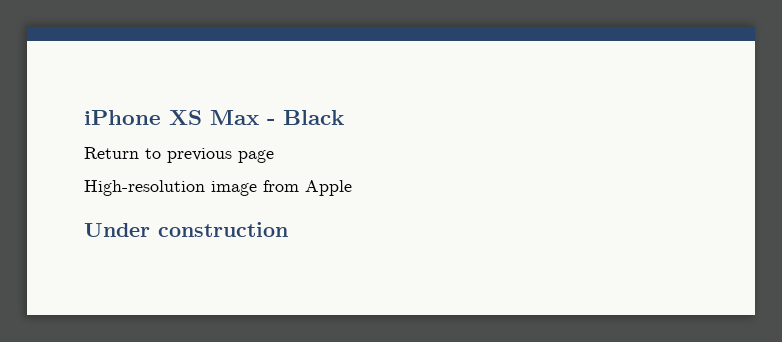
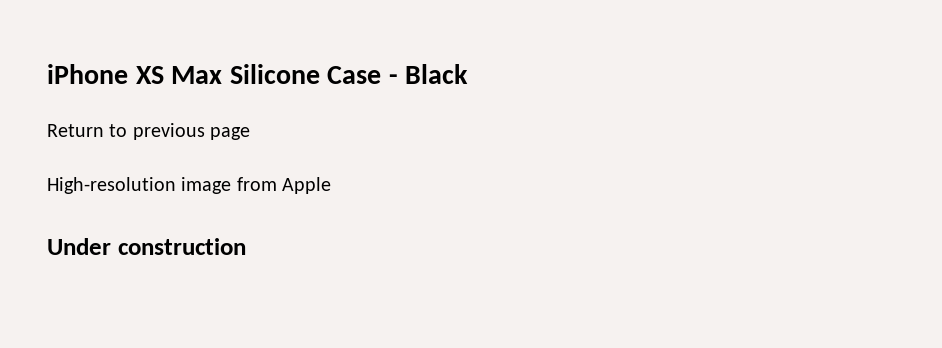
(259, 117) none -> [229,64,382,84] Silicone Case

